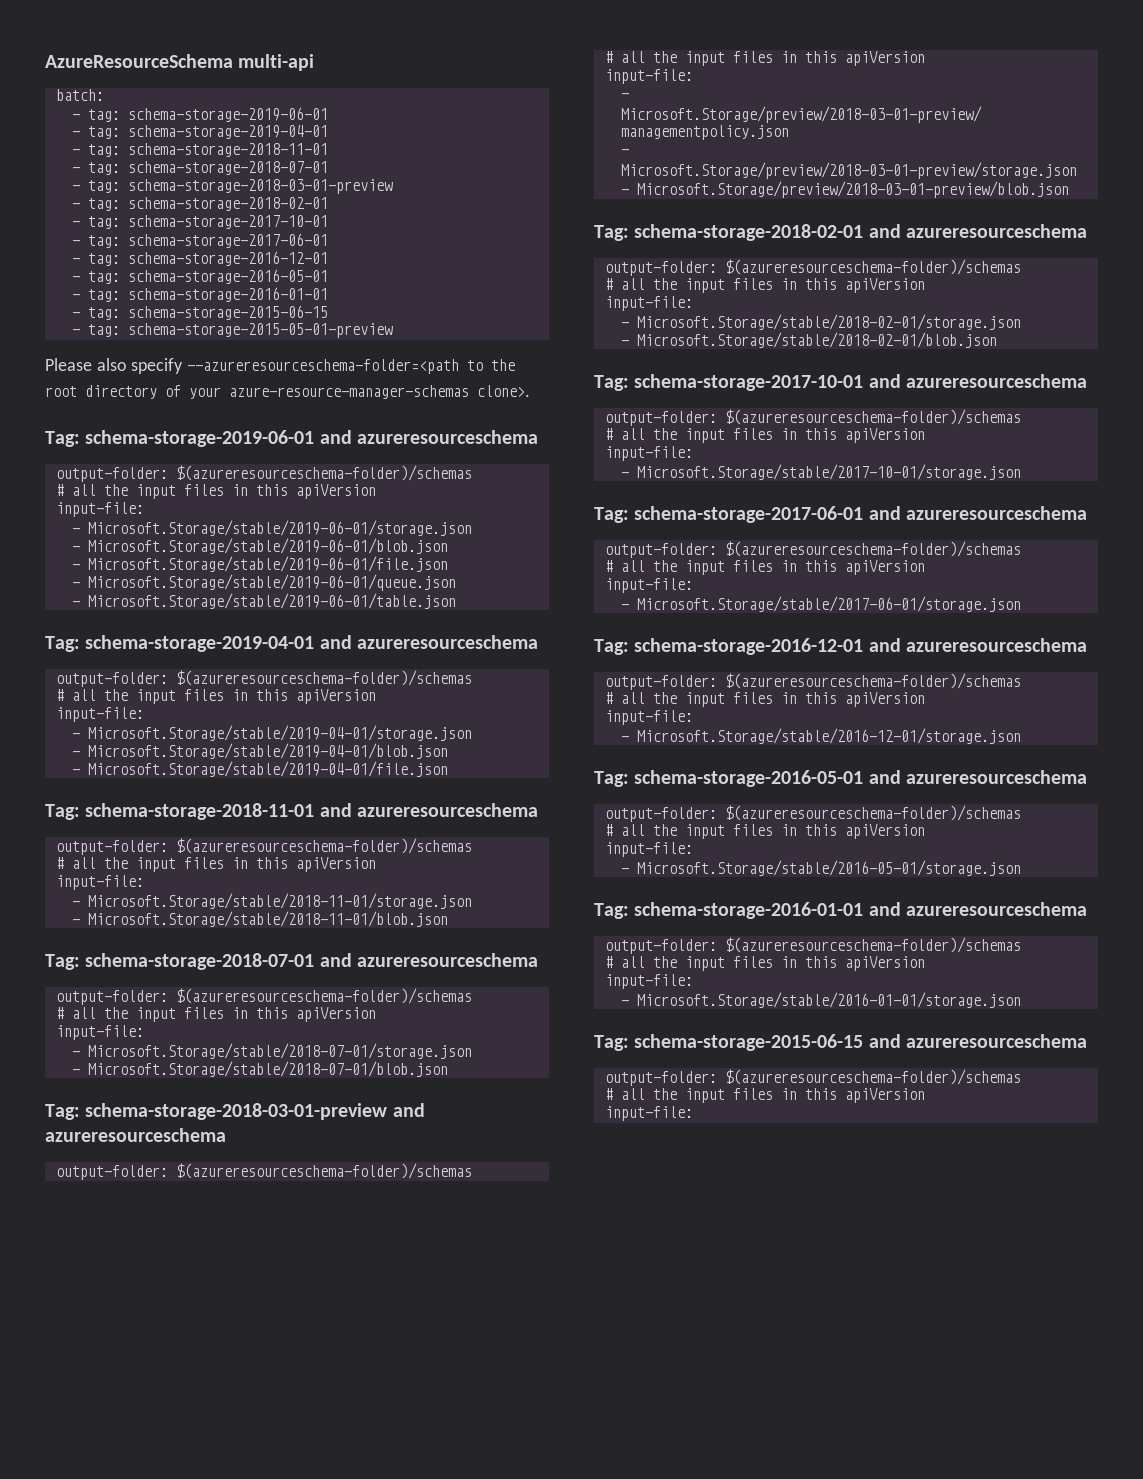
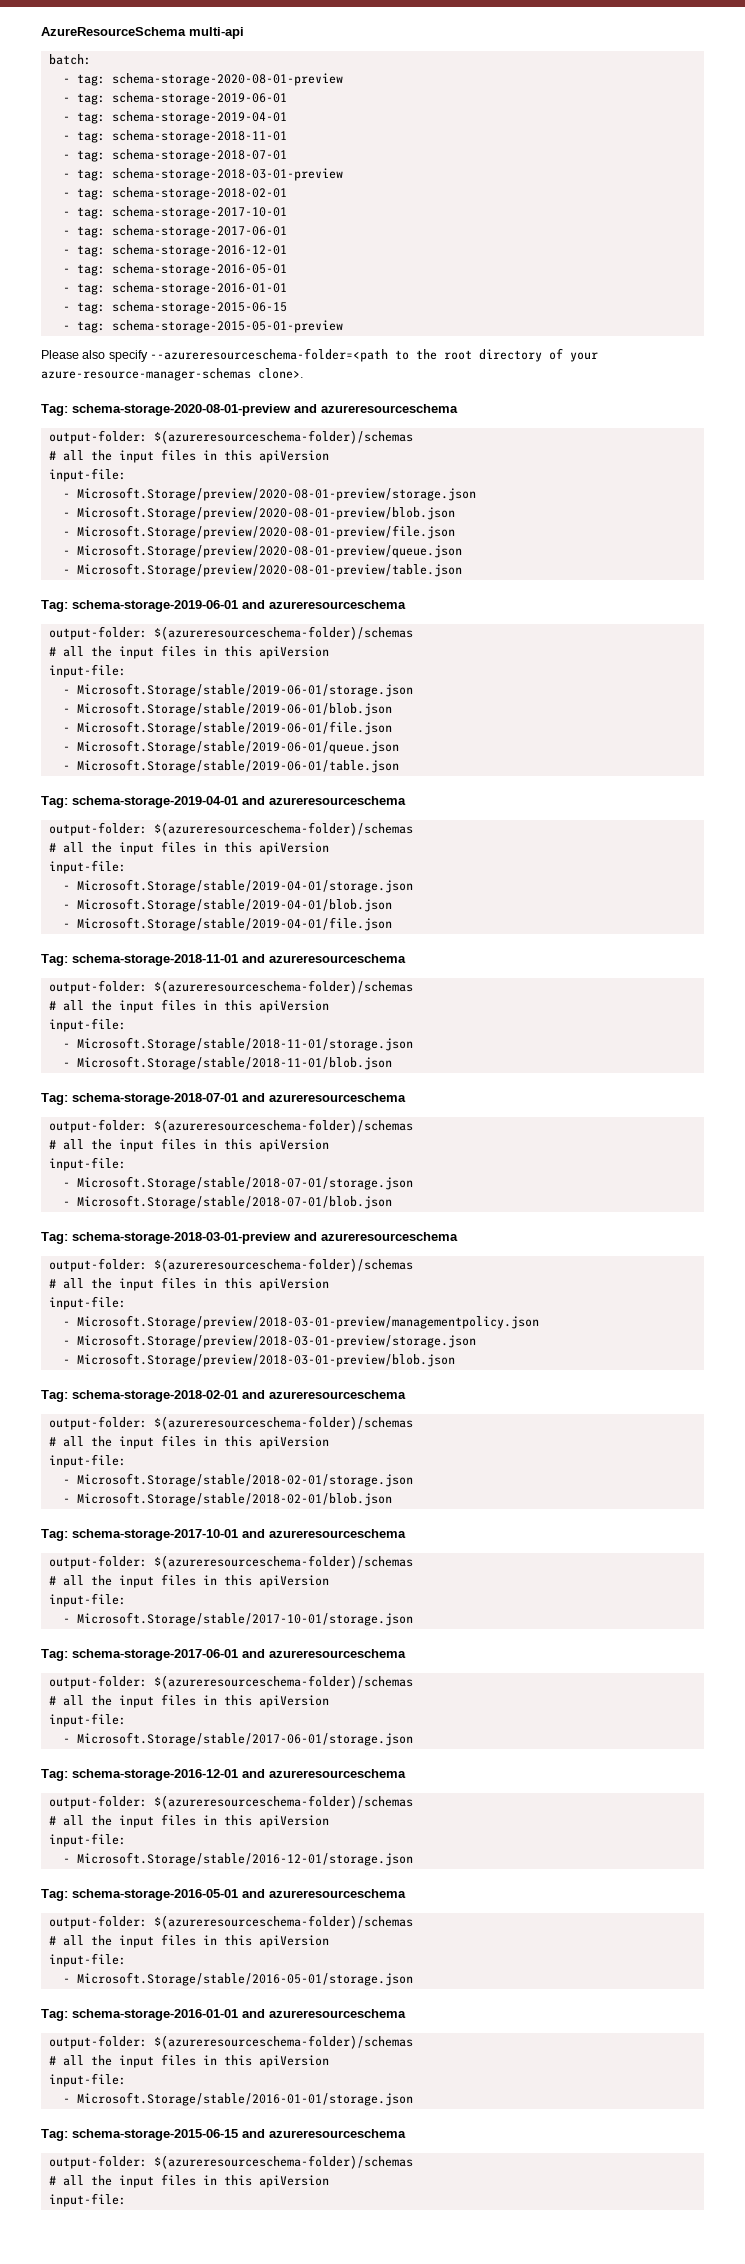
(104, 95) none -> [62,73,343,86] // - tag: schema-storage-2020-08-01-preview
(530, 391) none -> [41,404,458,416] [48,430,413,444] [48,449,329,463] [48,468,126,482] [62,487,476,501] [62,506,455,520] [62,525,455,539] [62,544,462,558] [62,563,462,577] // Tag: schema-storage-2020-08-01-preview and azureresourceschema // output-folder: $(azureresourceschema-folder)/schemas // # all the input files in this apiVersion // input-file: // - Microsoft.Storage/preview/2020-08-01-preview/storage.json // - Microsoft.Storage/preview/2020-08-01-preview/blob.json // - Microsoft.Storage/preview/2020-08-01-preview/file.json // - Microsoft.Storage/preview/2020-08-01-preview/queue.json // - Microsoft.Storage/preview/2020-08-01-preview/table.json

